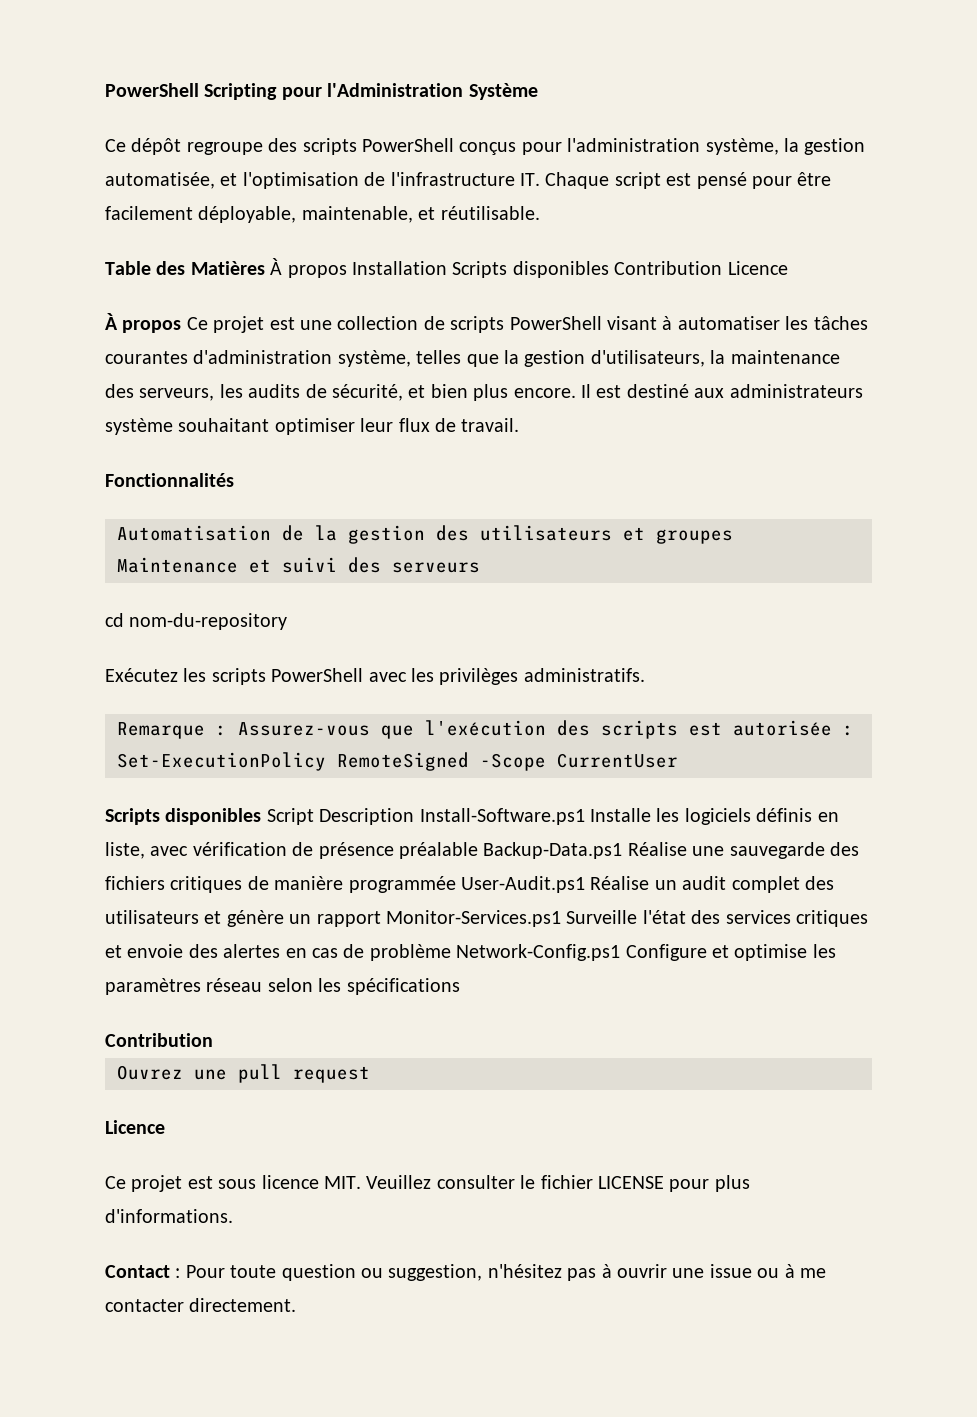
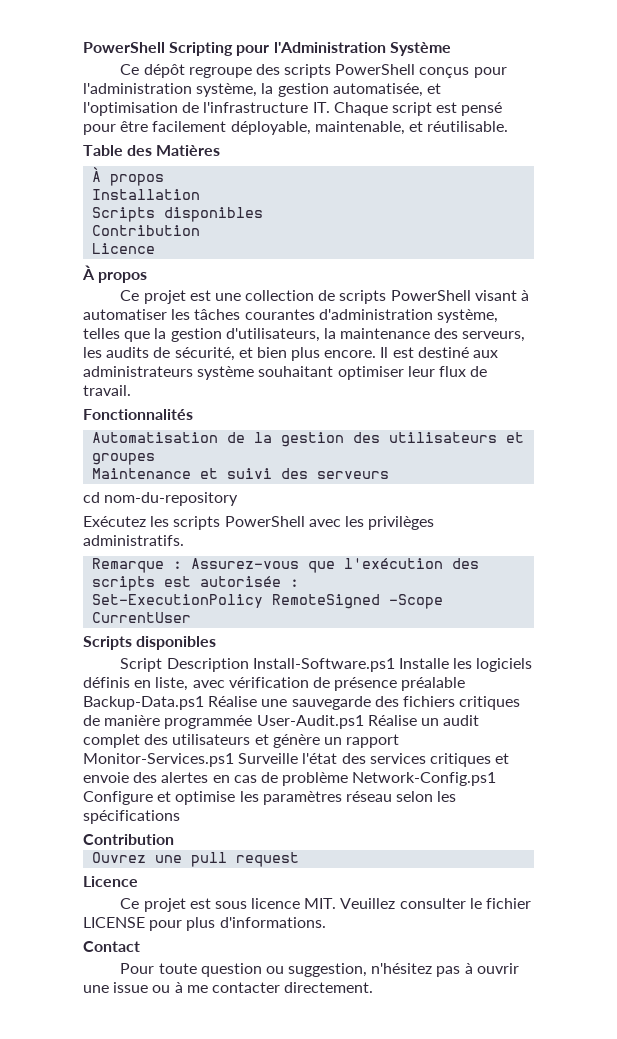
[270,258,347,278] À propos -> [92,167,165,186] // À propos //
[452,261,723,278] Scripts disponibles Contribution -> [92,207,264,222] [92,225,201,236] // Scripts disponibles // Contribution //
(182, 326) none -> (148, 277) //
(262, 816) none -> (217, 643) //
[175,1268,181,1278] : -> (140, 946) //

